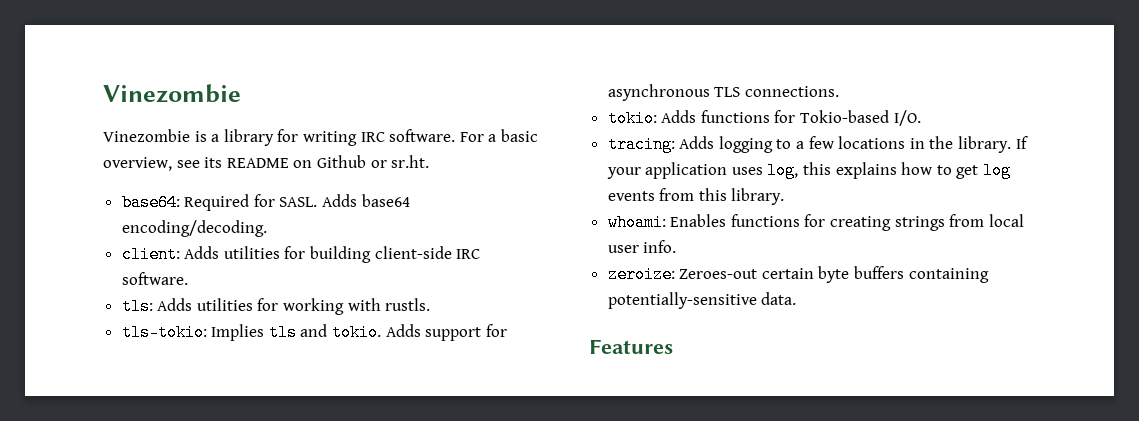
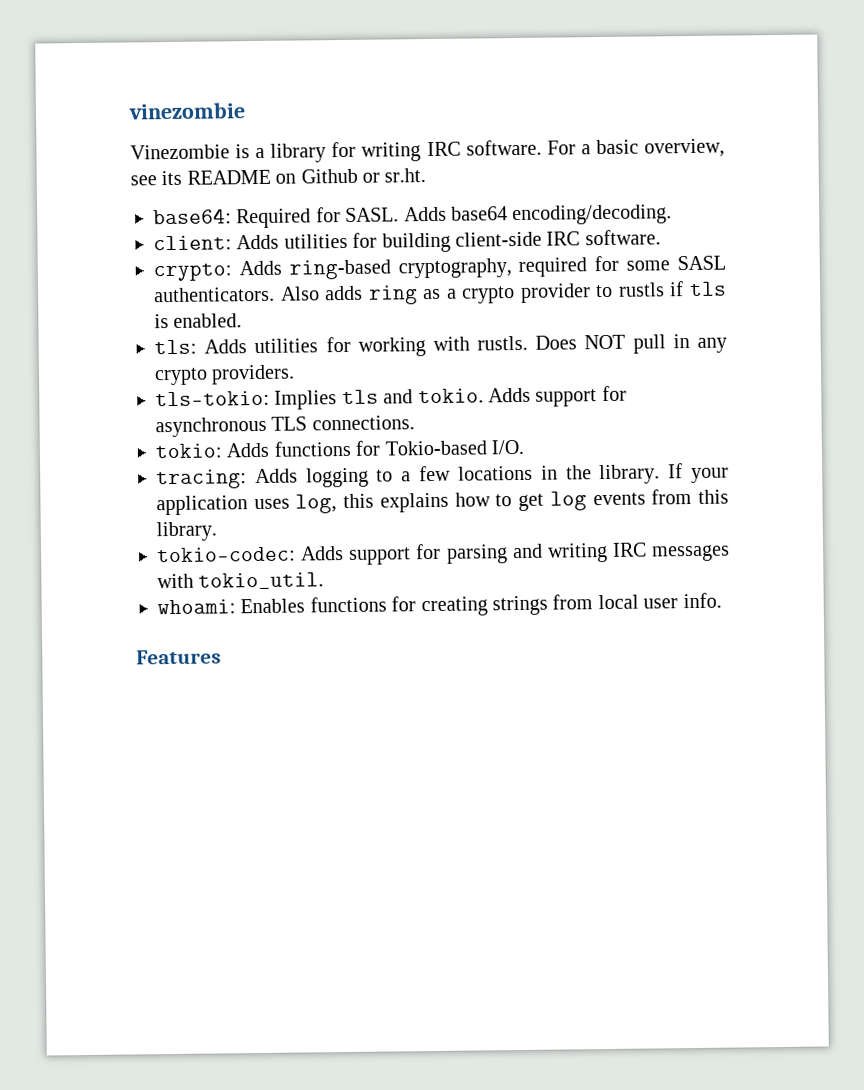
[103,84,241,103] Vinezombie -> [128,102,246,120] vinezombie
(188, 278) none -> [153,255,727,282] [154,281,727,305] [154,313,243,329] // crypto: Adds ring-based cryptography, required for some SASL authenticators. Also adds ring as a crypto provider to rustls if tls is enabled.
(431, 304) none -> [535,334,727,354] [154,364,296,386] Does NOT pull in any crypto providers.
(785, 196) none -> [157,542,730,565] [157,572,325,590] // tokio-codec: Adds support for parsing and writing IRC messages with tokio_util.
[607,266,989,283] [607,292,797,309] // zeroize: Zeroes-out certain byte buffers containing potentially-sensitive data. -> (722, 600) none

